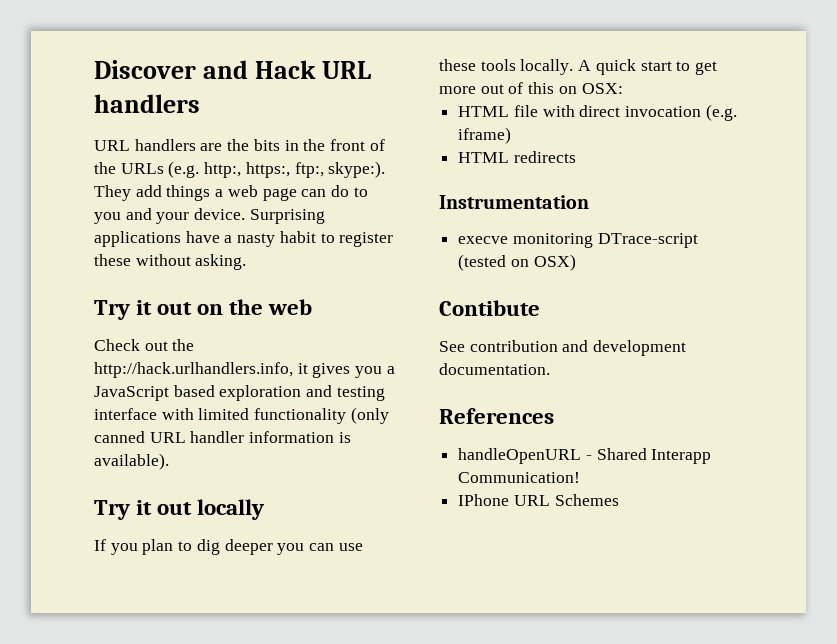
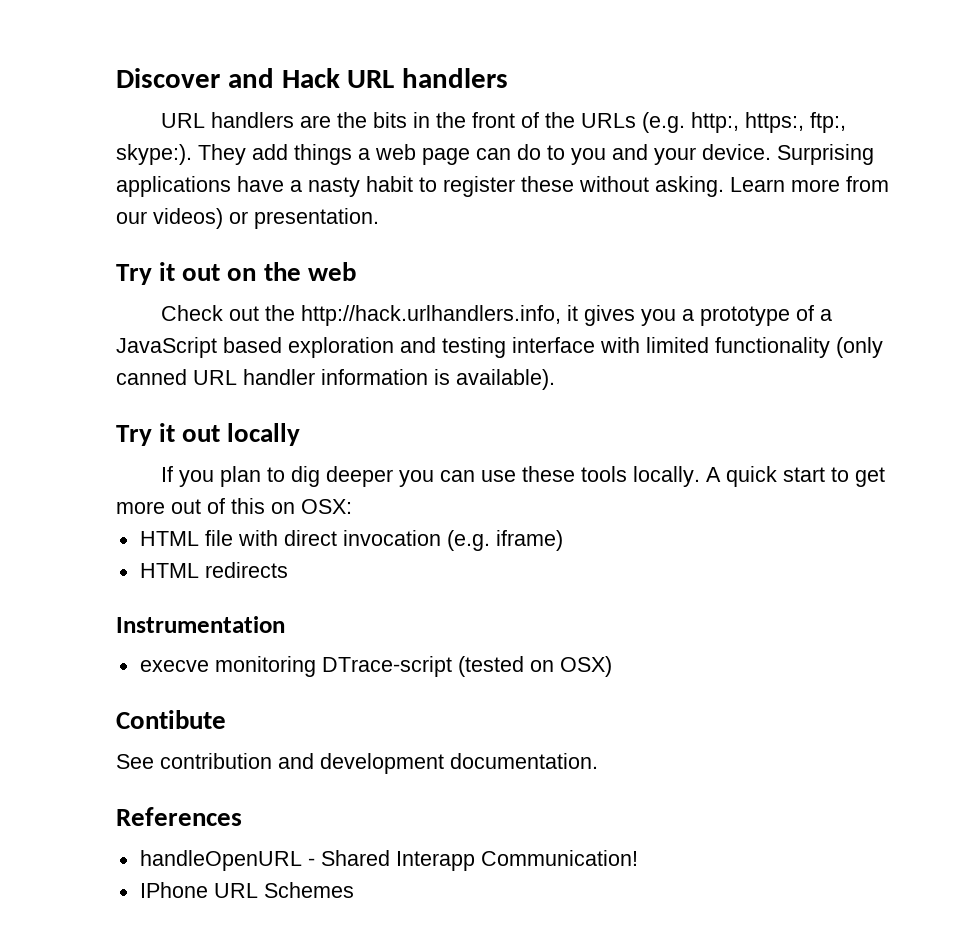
(247, 262) none -> [730,176,889,192] [116,208,379,229] Learn more from our videos) or presentation.
(395, 370) none -> [700,305,833,326] prototype of a

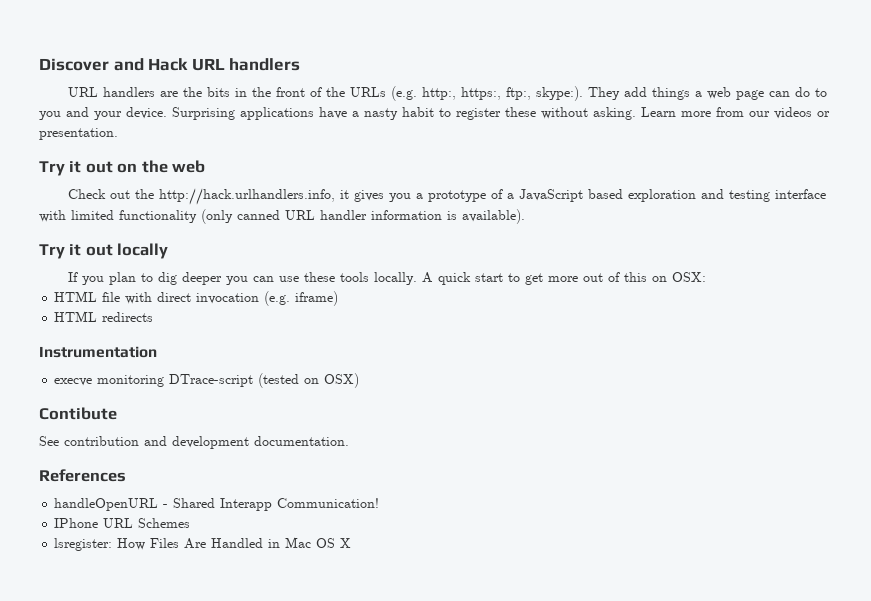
[153,208,223,229] videos) -> [774,107,812,119] videos
(354, 890) none -> [54,537,352,551] // lsregister: How Files Are Handled in Mac OS X

